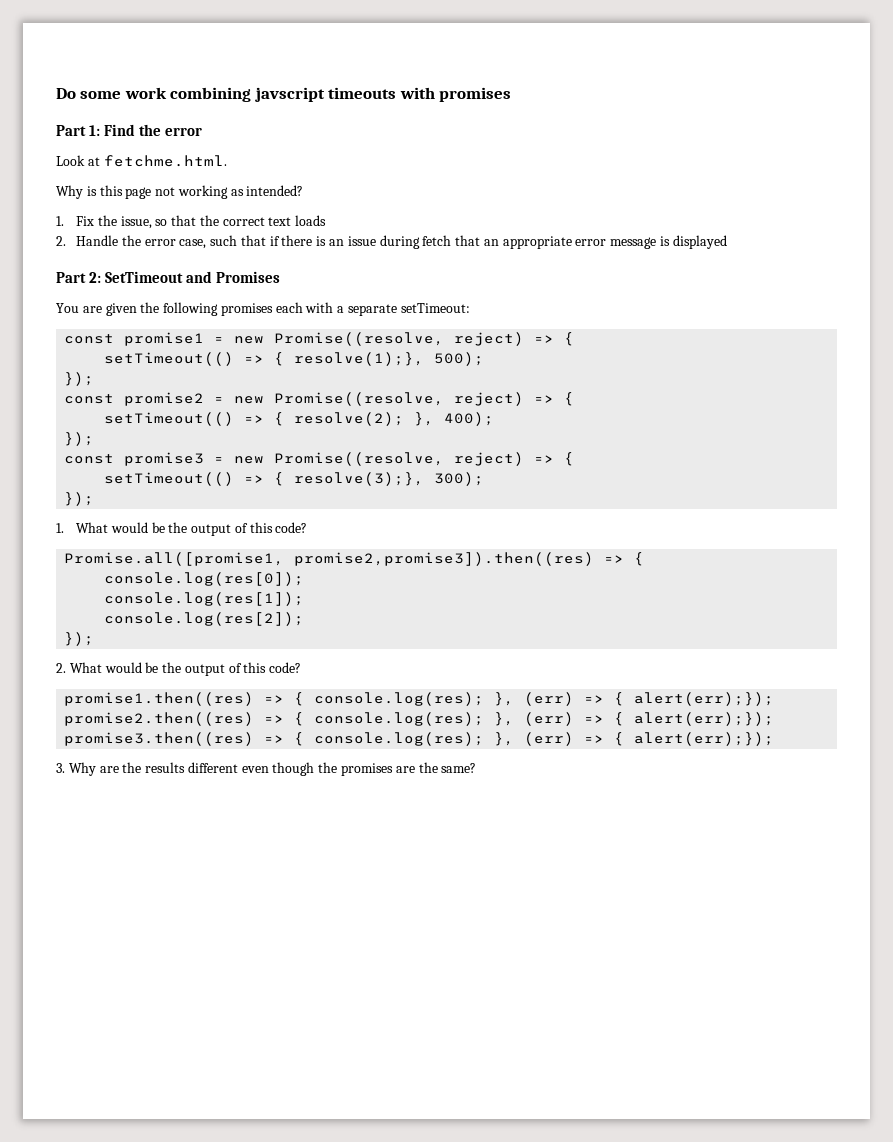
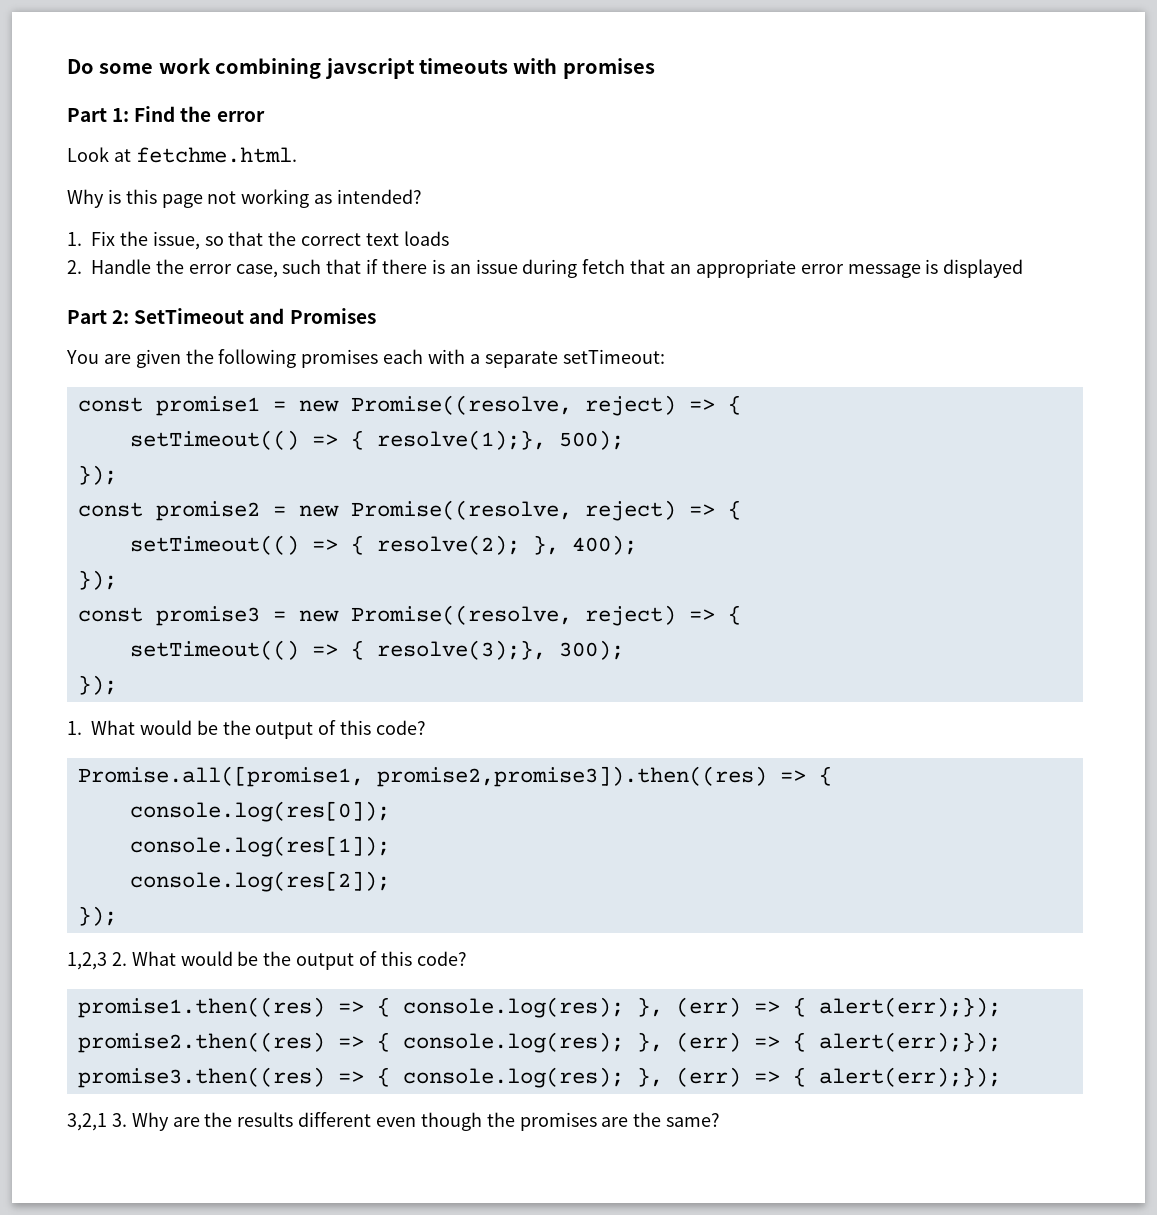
(95, 639) none -> [67,952,107,970] 1,2,3
(775, 739) none -> [67,1113,107,1131] 3,2,1

